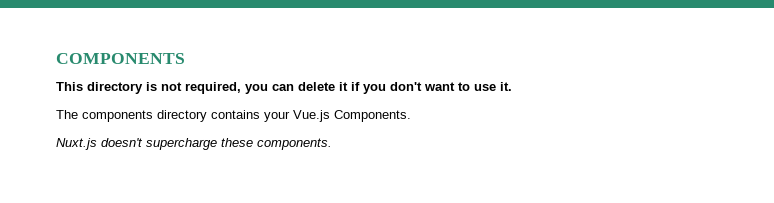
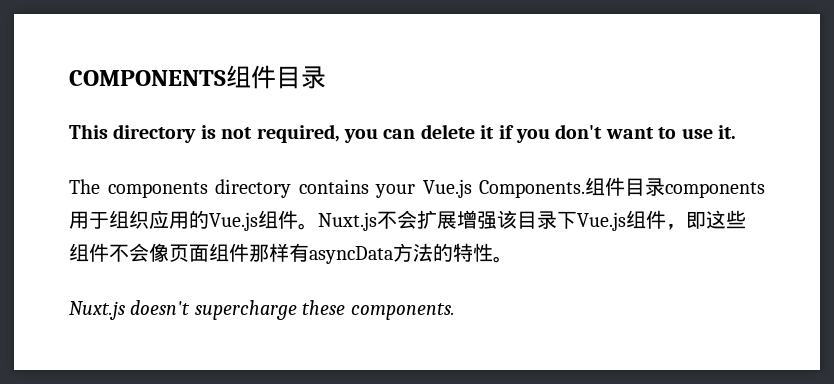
(185, 58) none -> [226,65,326,89] 组件目录
(411, 116) none -> [585,177,765,198] [69,210,746,231] [69,243,513,264] 组件目录components用于组织应用的Vue.js组件。Nuxt.js不会扩展增强该目录下Vue.js组件，即这些组件不会像页面组件那样有asyncData方法的特性。

